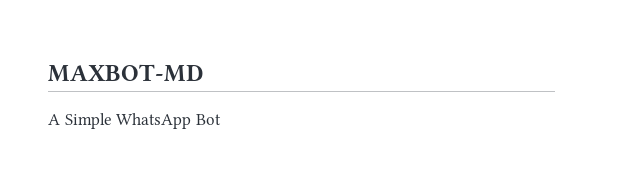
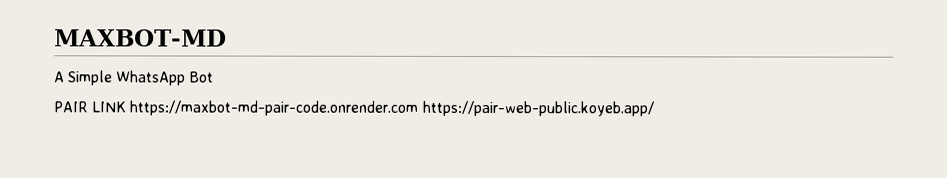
(221, 119) none -> [53,100,654,117] // PAIR LINK https://maxbot-md-pair-code.onrender.com https://pair-web-public.koyeb.app/

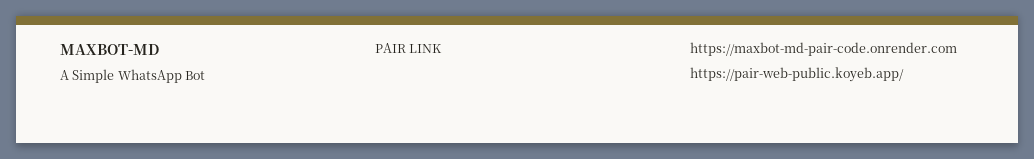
(419, 108) none -> (957, 49) //

